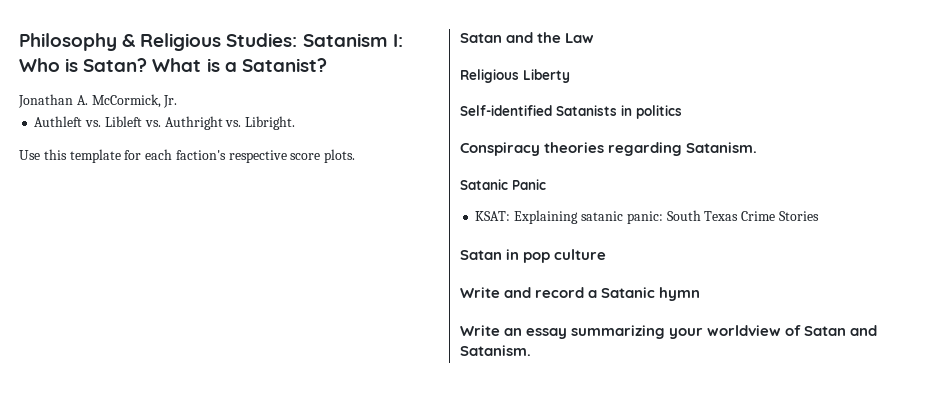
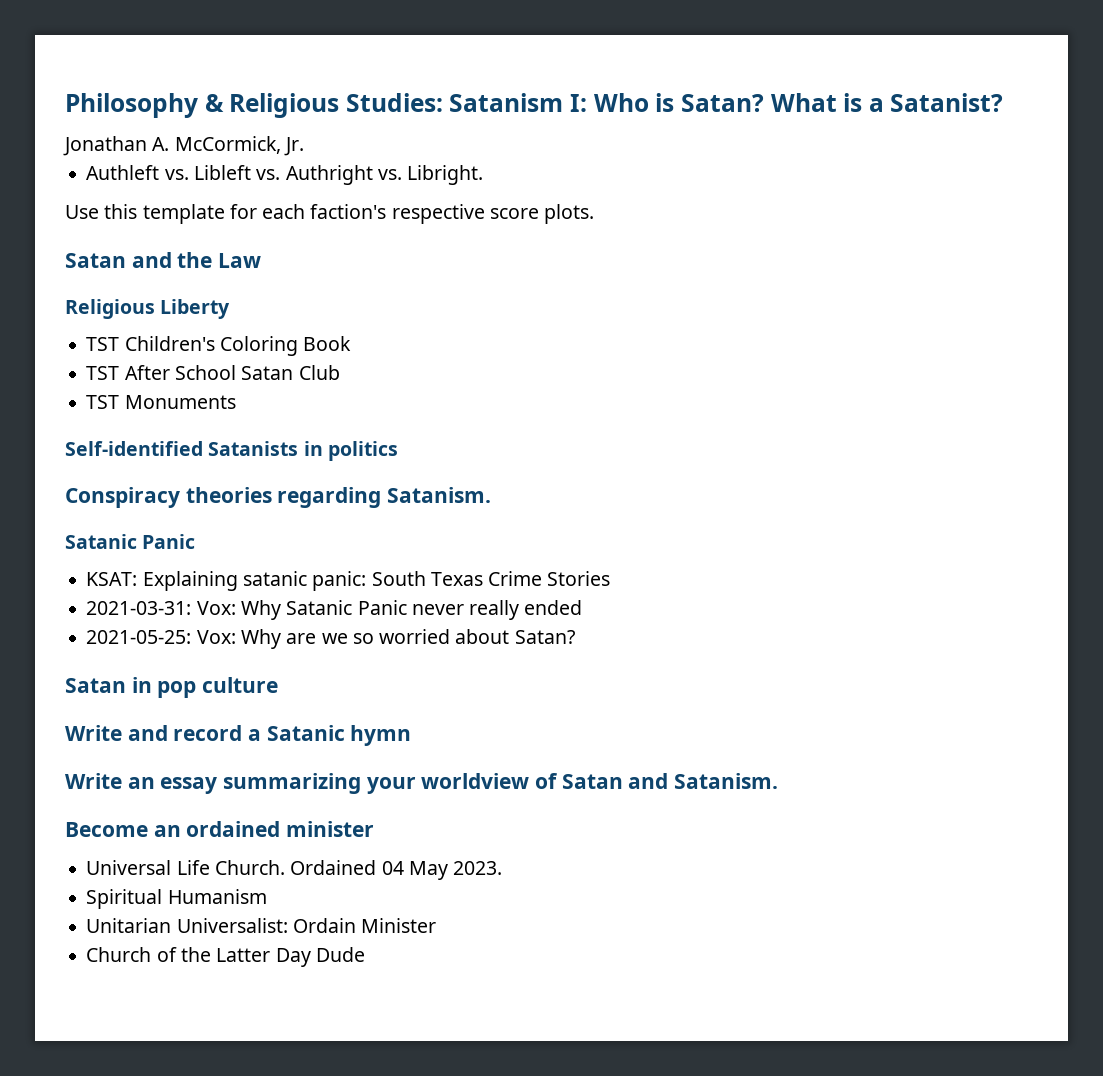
(570, 76) none -> [86,336,352,356] [86,365,340,380] [86,395,236,409] // TST Children's Coloring Book // TST After School Satan Club // TST Monuments
(819, 216) none -> [86,600,583,620] [86,629,575,649] // 2021-03-31: Vox: Why Satanic Panic never really ended // 2021-05-25: Vox: Why are we so worried about Satan?
(531, 350) none -> [65,821,375,837] [86,860,503,880] [86,889,267,909] [86,918,437,933] [86,947,365,967] // Become an ordained minister // Universal Life Church. Ordained 04 May 2023. // Spiritual Humanism // Unitarian Universalist: Ordain Minister // Church of the Latter Day Dude

